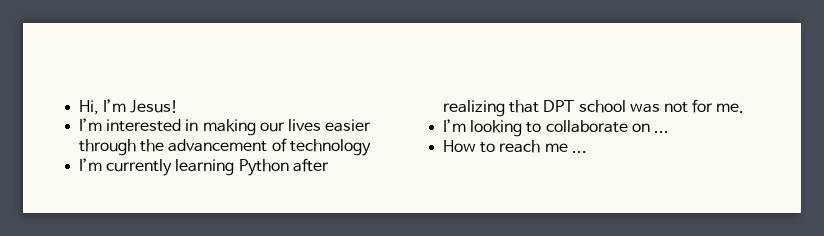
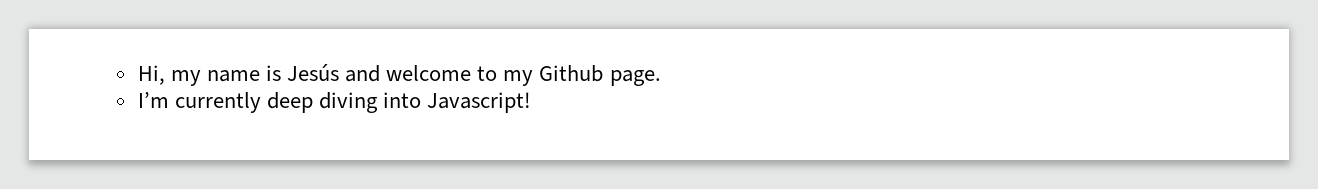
[103,99,179,113] [79,118,372,136] [79,138,371,156] [79,158,329,176] [443,99,745,117] [443,119,669,137] [443,140,587,153] I’m Jesus! // I’m interested in making our lives easier through the advancement of technology // I’m currently learning Python after realizing that DPT school was not for me. // I’m looking to collaborate on ... // How to reach me ... -> [170,64,661,86] [137,92,532,113] my name is Jesús and welcome to my Github page. // I’m currently deep diving into Javascript!

